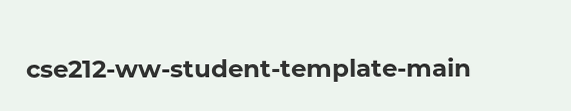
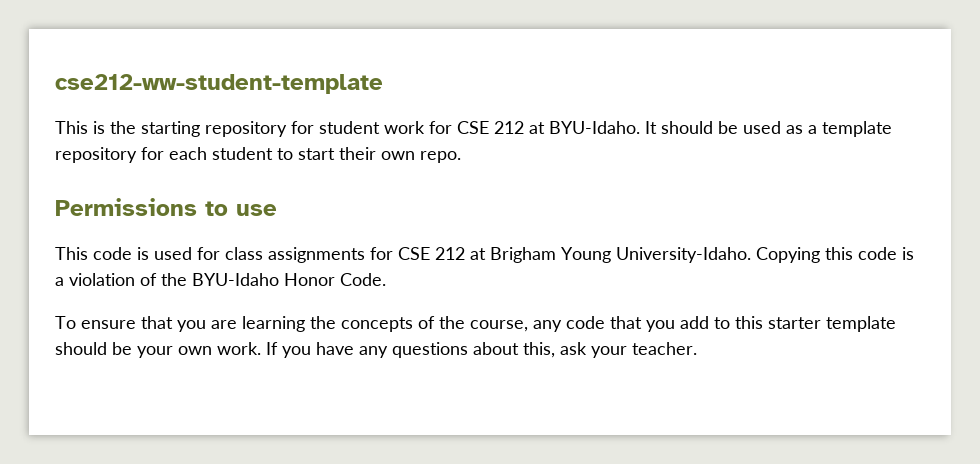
[26,57,472,83] cse212-ww-student-template-main -> [55,74,383,94] [55,121,892,137] [55,147,461,163] [55,198,277,216] [55,247,914,263] [55,273,386,286] [55,316,896,332] [55,342,697,358] cse212-ww-student-template // This is the starting repository for student work for CSE 212 at BYU-Idaho. It should be used as a template repository for each student to start their own repo. // Permissions to use // This code is used for class assignments for CSE 212 at Brigham Young University-Idaho. Copying this code is a violation of the BYU-Idaho Honor Code. // To ensure that you are learning the concepts of the course, any code that you add to this starter template should be your own work. If you have any questions about this, ask your teacher.

